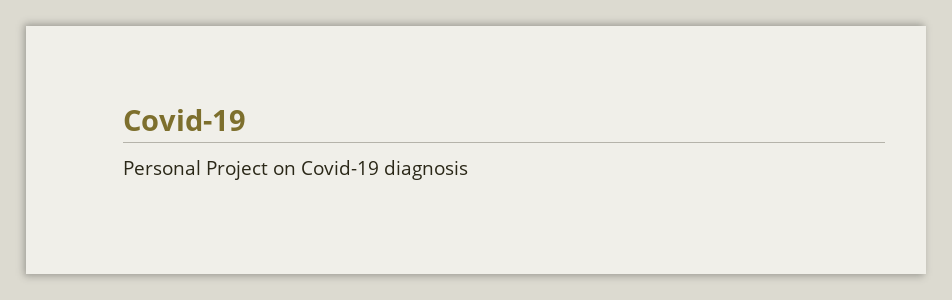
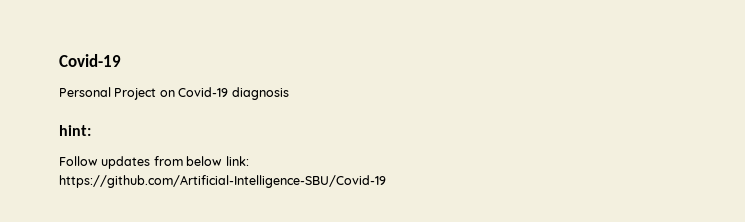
(468, 170) none -> [59,125,91,136] [59,156,249,169] [59,175,386,188] // hint: // Follow updates from below link: // https://github.com/Artificial-Intelligence-SBU/Covid-19

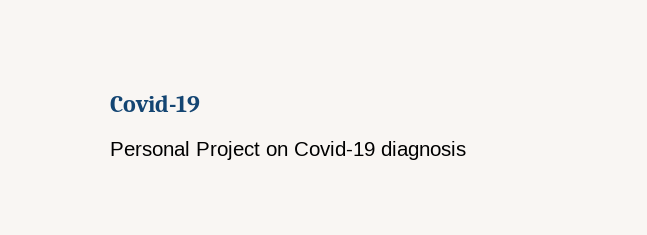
[59,125,91,136] [59,156,249,169] [59,175,386,188] // hint: // Follow updates from below link: // https://github.com/Artificial-Intelligence-SBU/Covid-19 -> (466, 150) none

